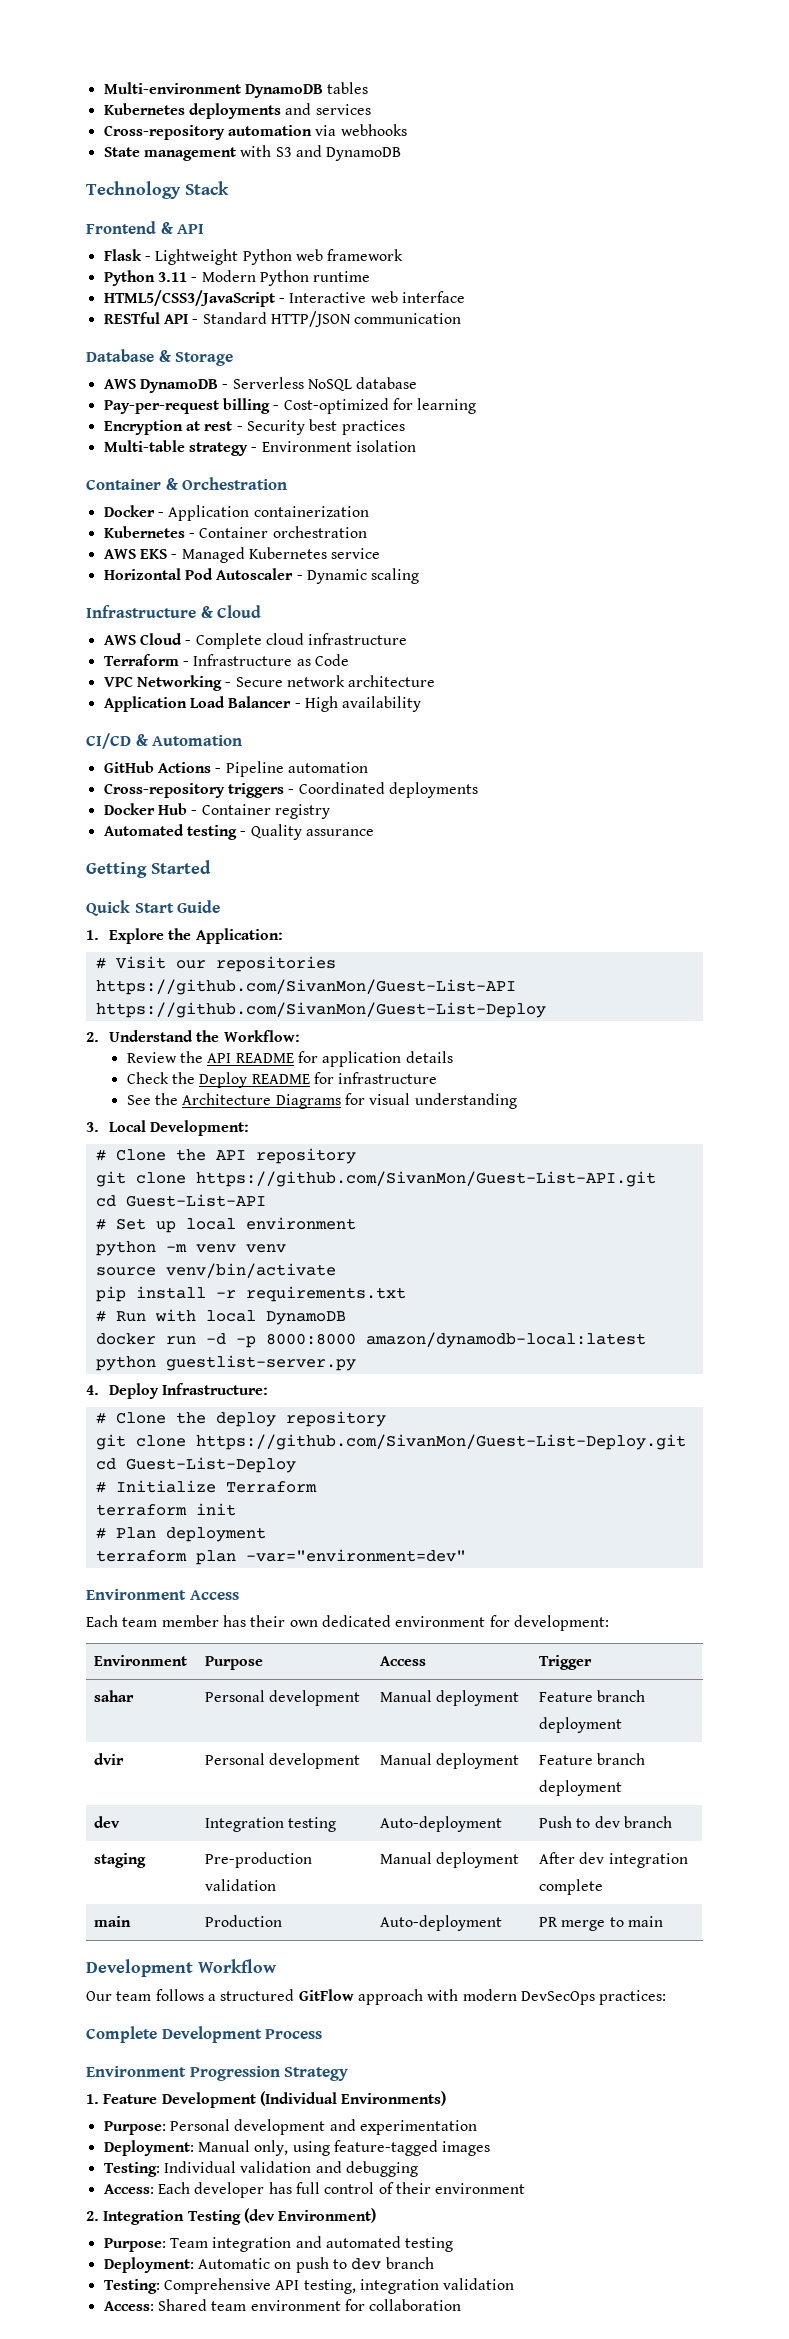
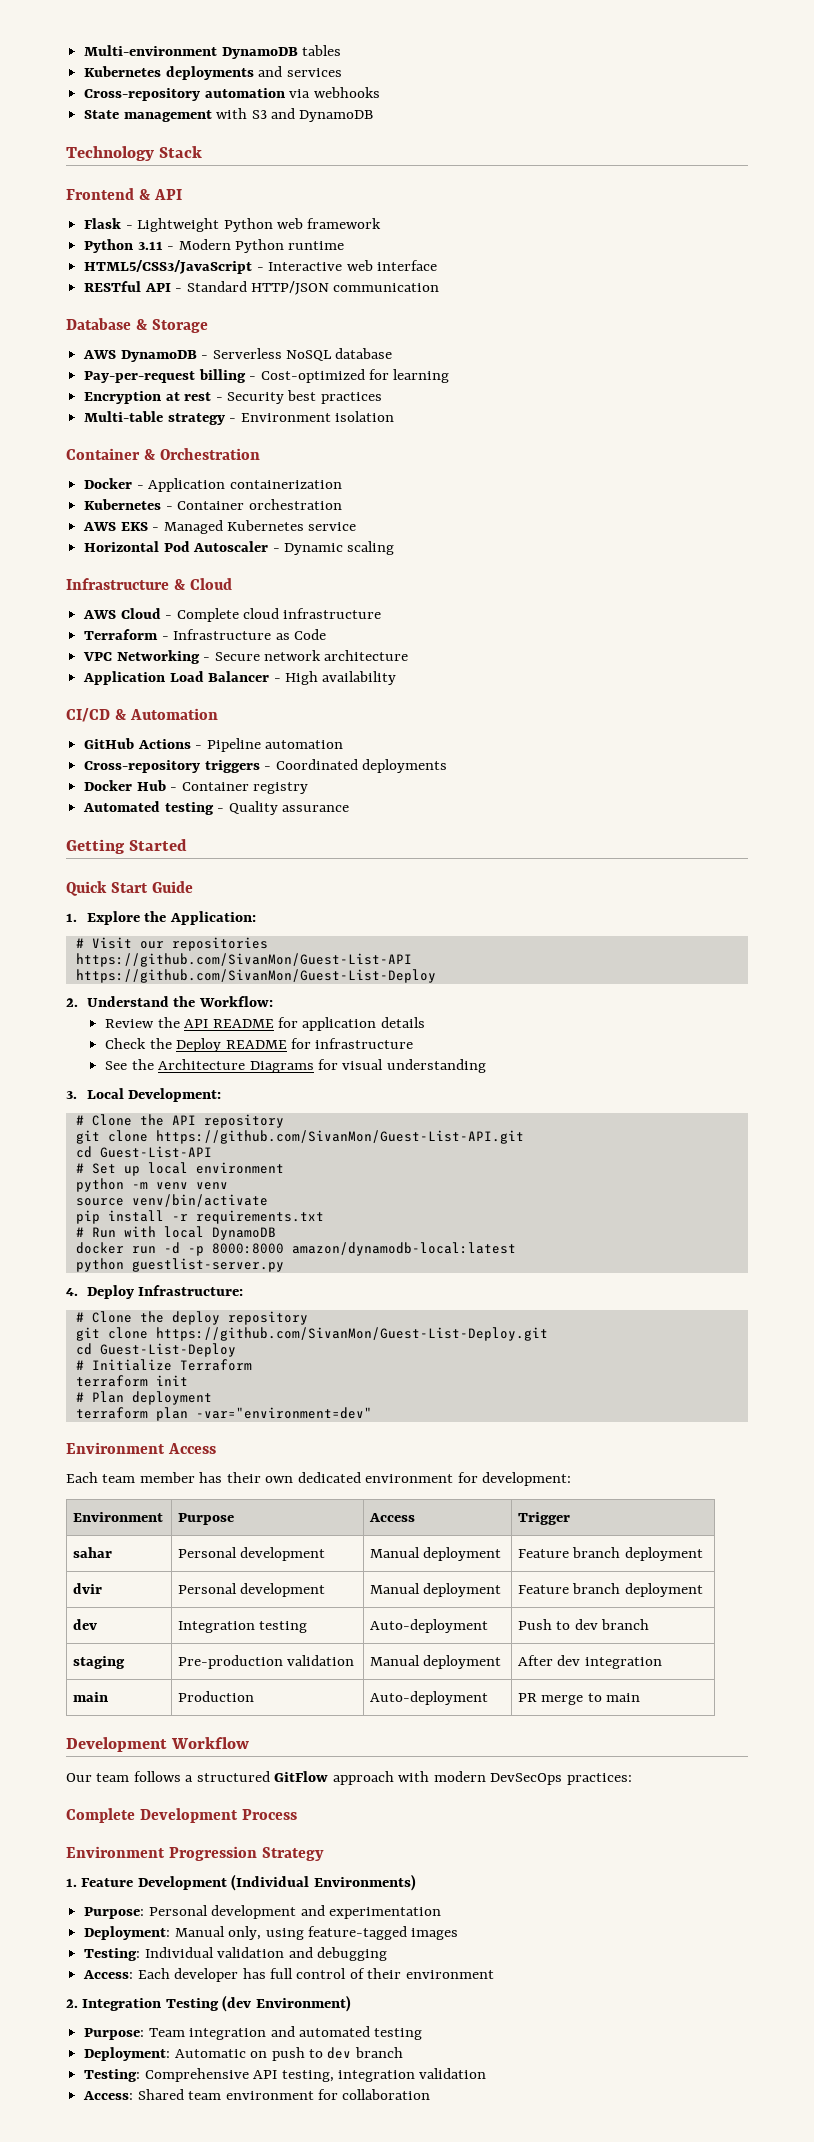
(646, 1696) // -> (621, 1552) none
(646, 1759) // -> (621, 1588) none
(312, 1860) // -> (284, 1662) none
[538,1879,603,1895] // complete -> (662, 1663) none

